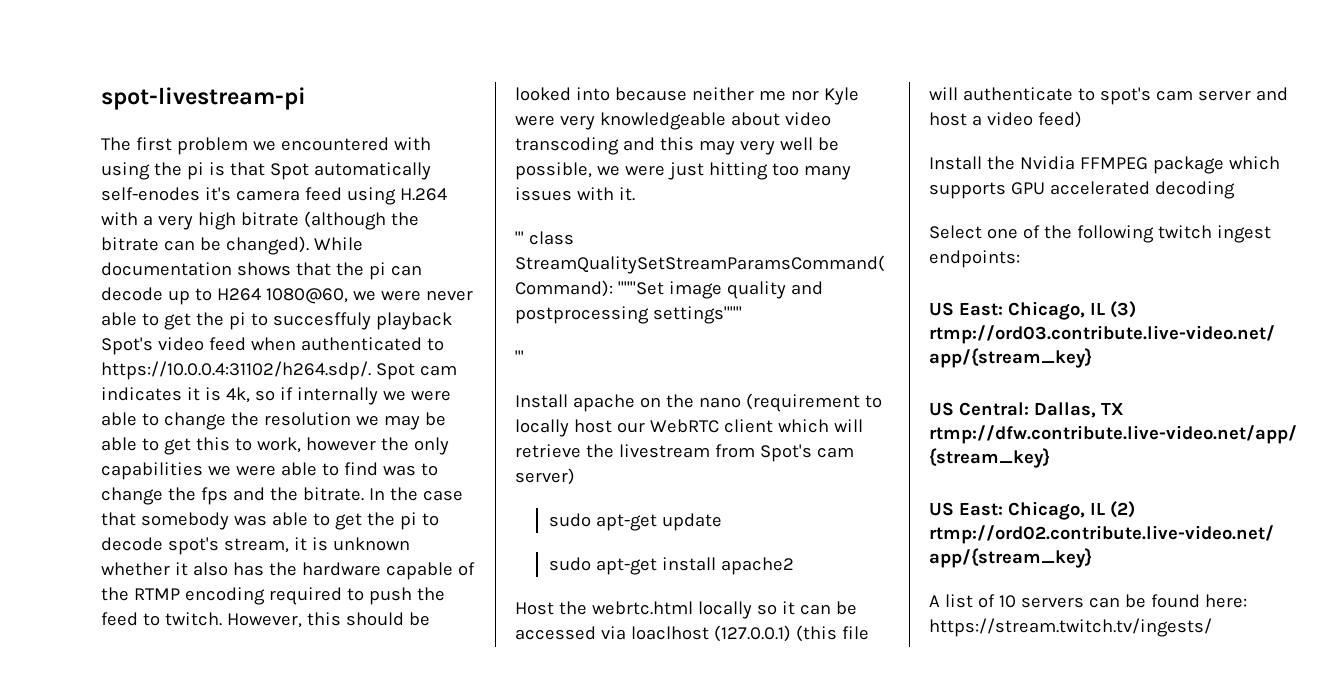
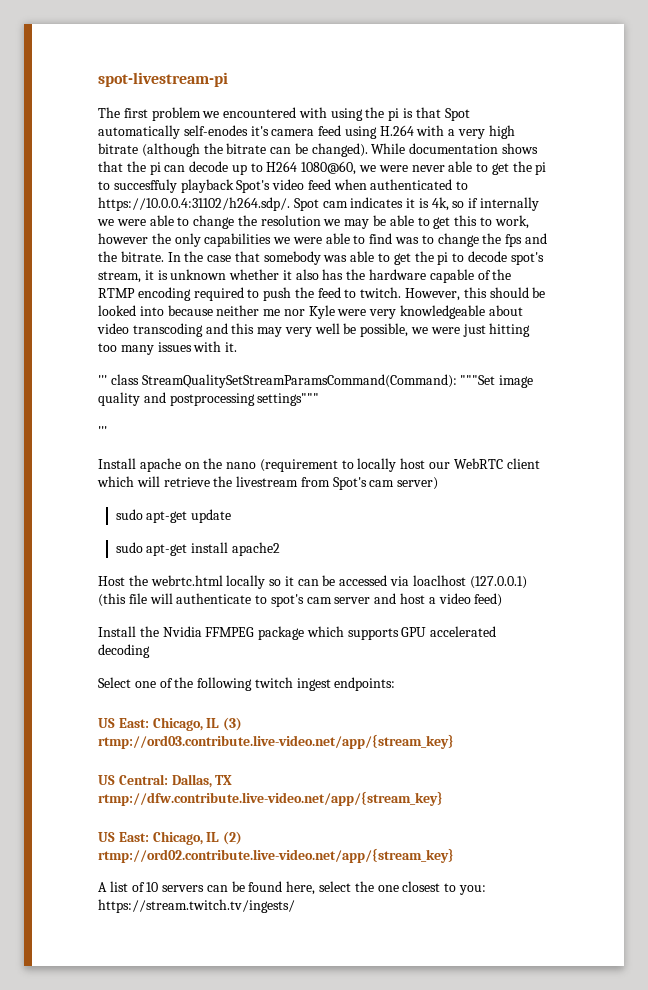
[1204,594,1247,608] here: -> [286,881,486,895] here, select the one closest to you:

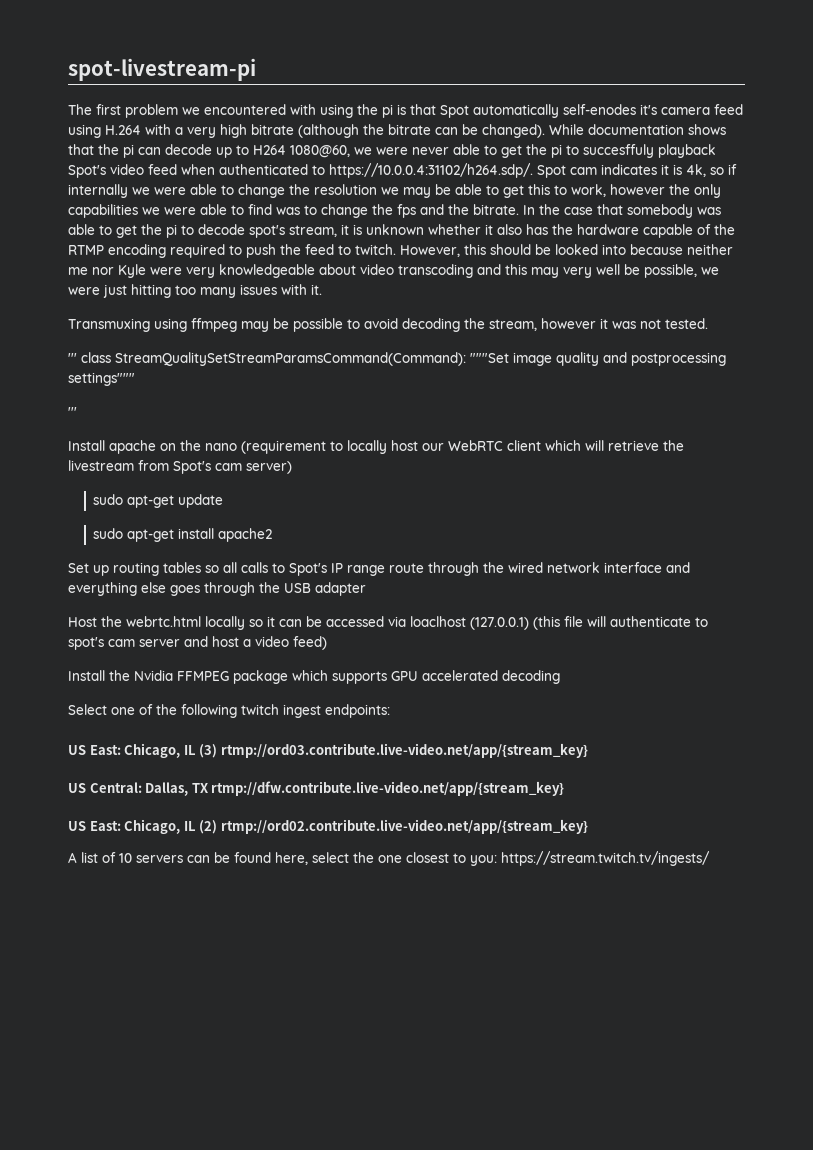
(238, 347) none -> [68,318,708,332] // Transmuxing using ffmpeg may be possible to avoid decoding the stream, however it was not tested.
(281, 549) none -> [68,562,690,576] [68,582,366,596] // Set up routing tables so all calls to Spot's IP range route through the wired network interface and everything else goes through the USB adapter

